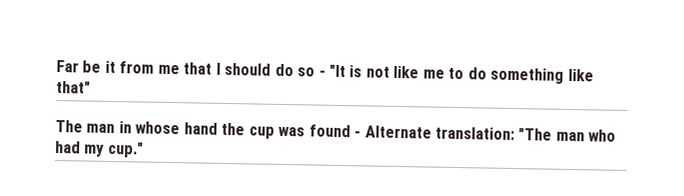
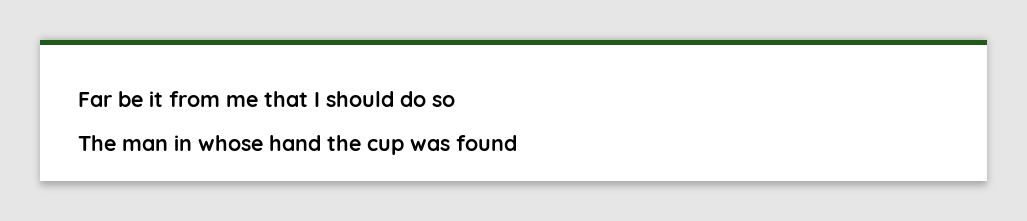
[318,64,594,84] [56,81,91,94] - "It is not like me to do something like that" -> (455, 101) none
[354,125,617,142] [54,141,144,158] - Alternate translation: "The man who had my cup." -> (517, 143) none

